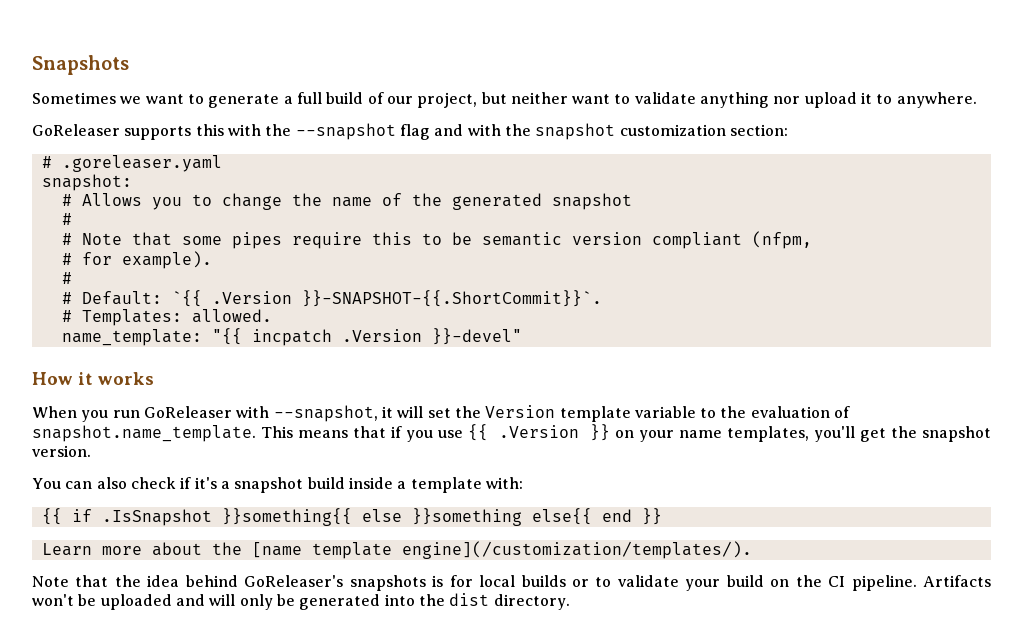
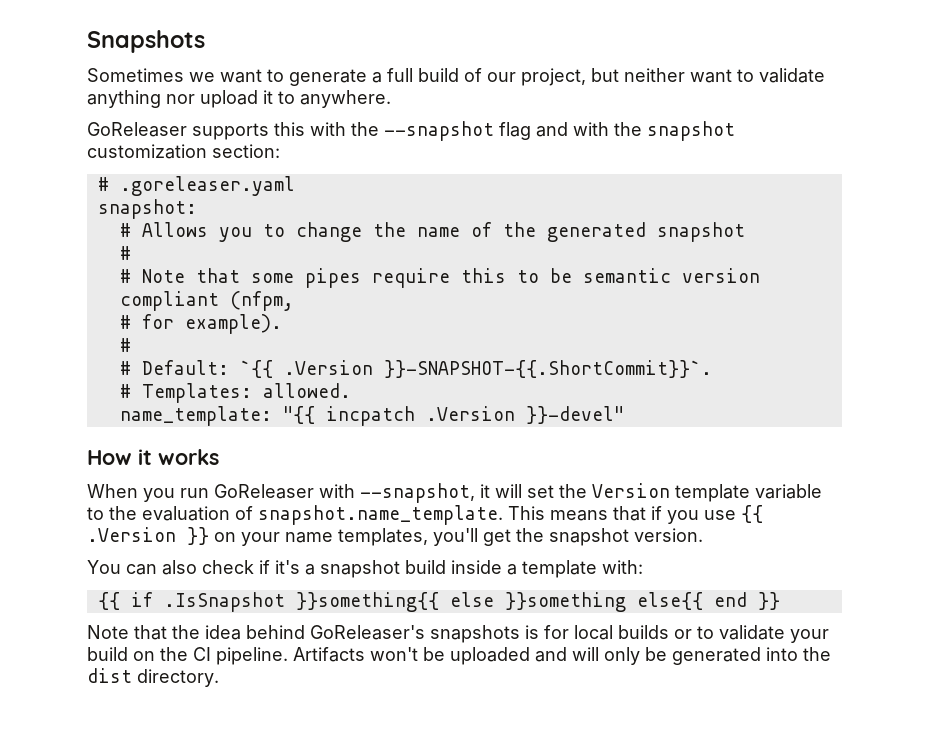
[41,541,752,559] // Learn more about the [name template engine](/customization/templates/). -> (780, 601) none

